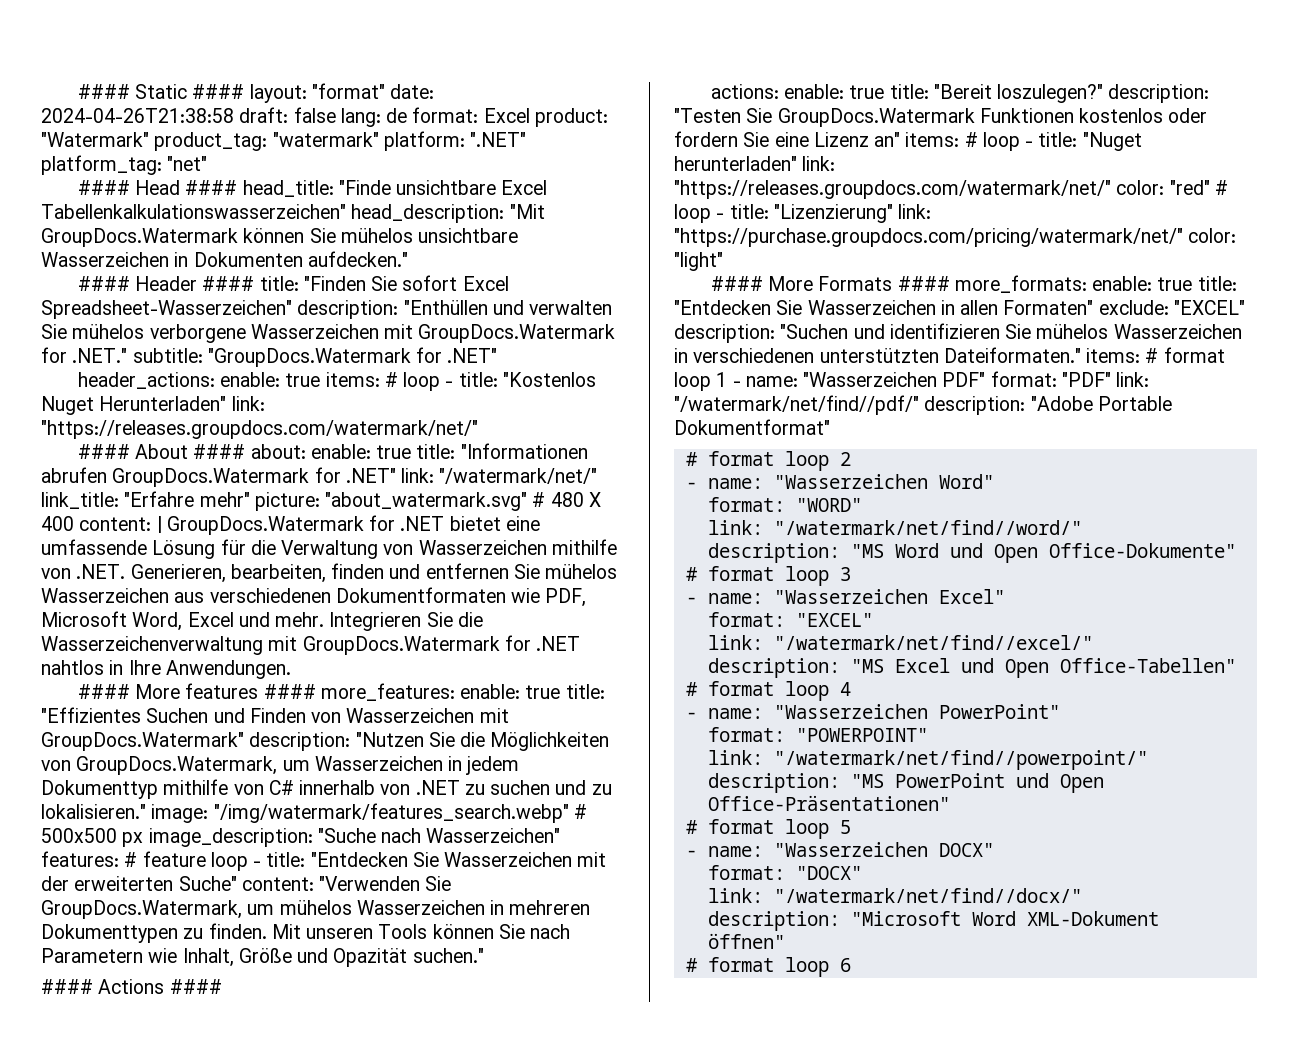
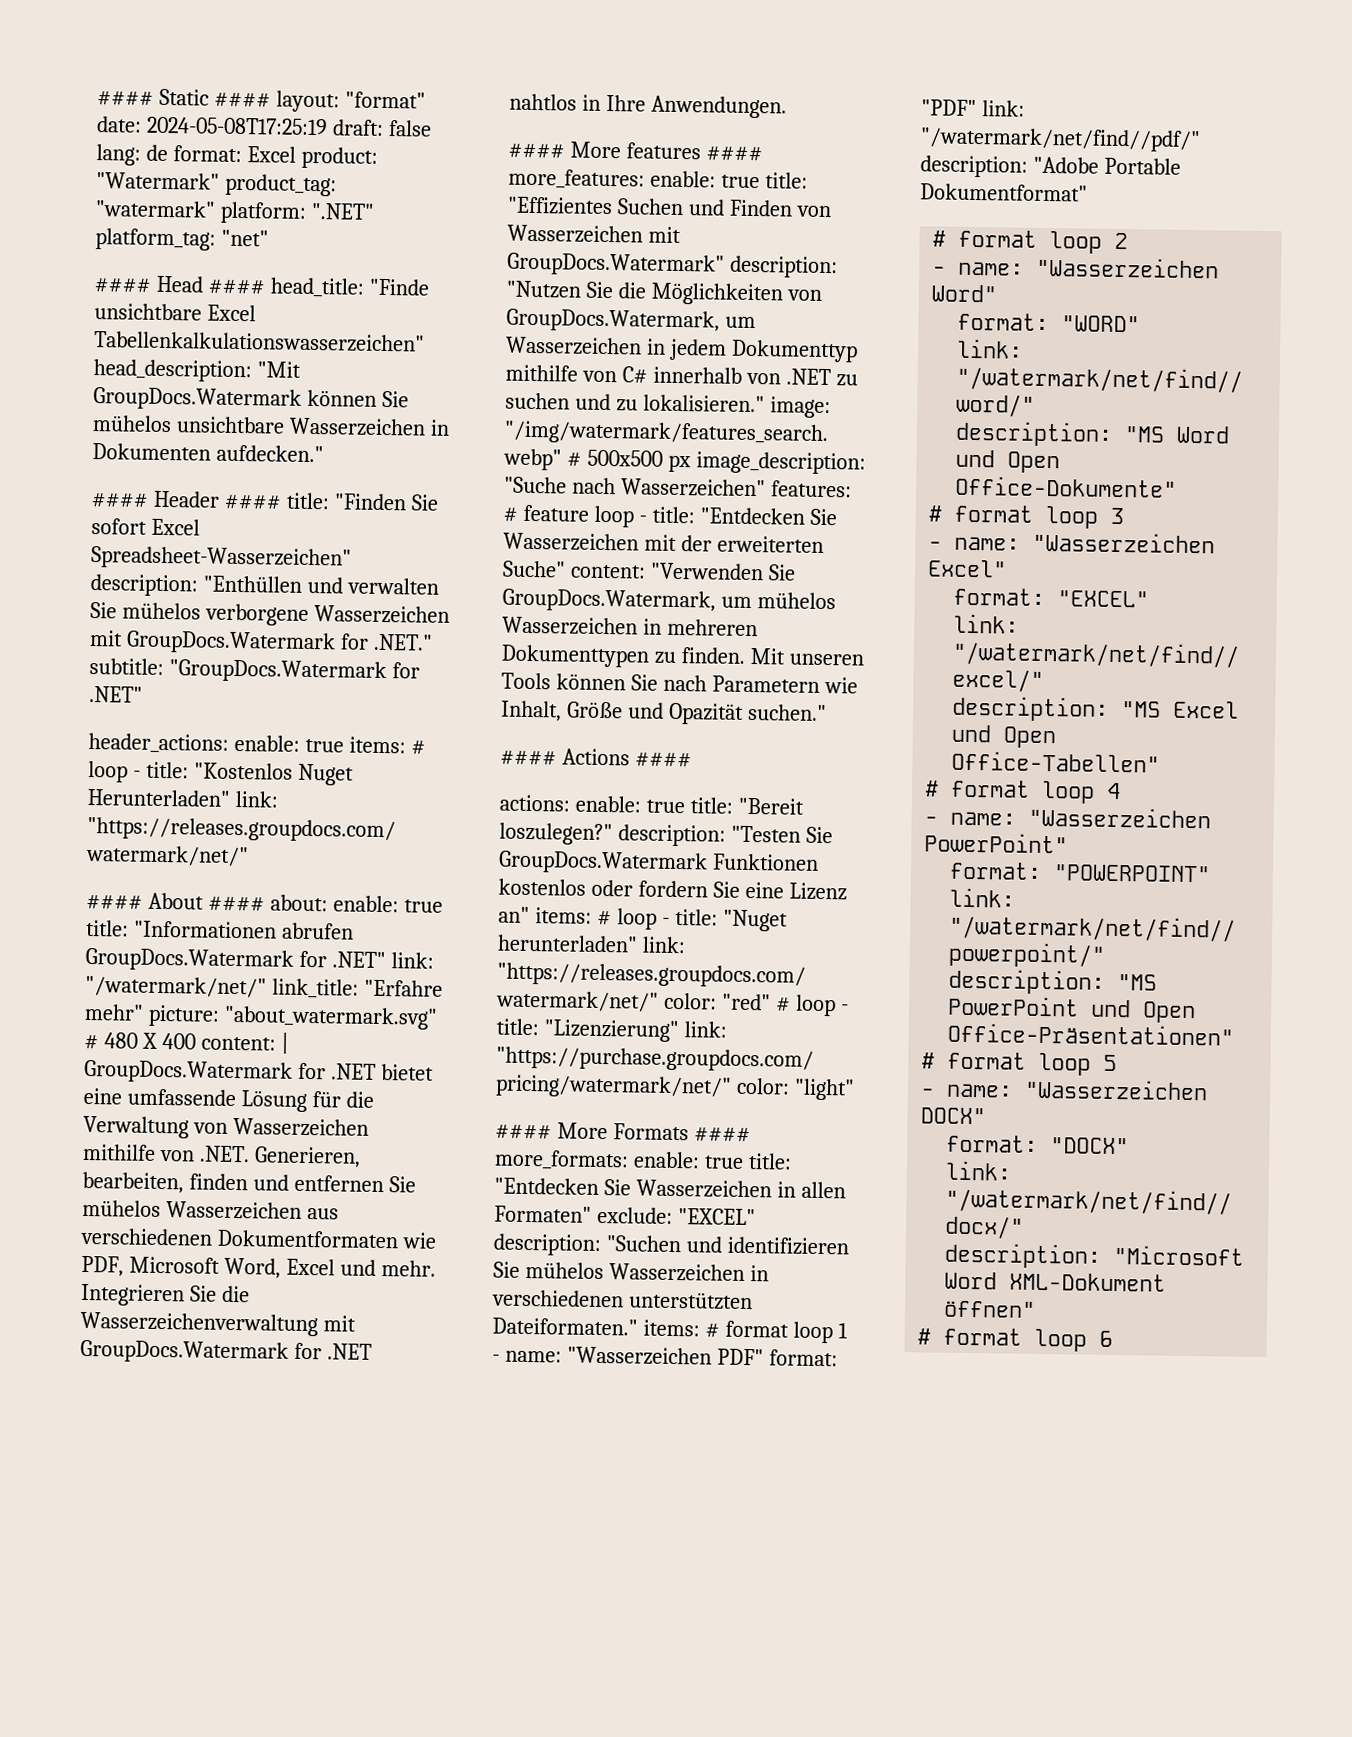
[41,108,234,123] 2024-04-26T21:38:58 -> [145,116,328,136] 2024-05-08T17:25:19

